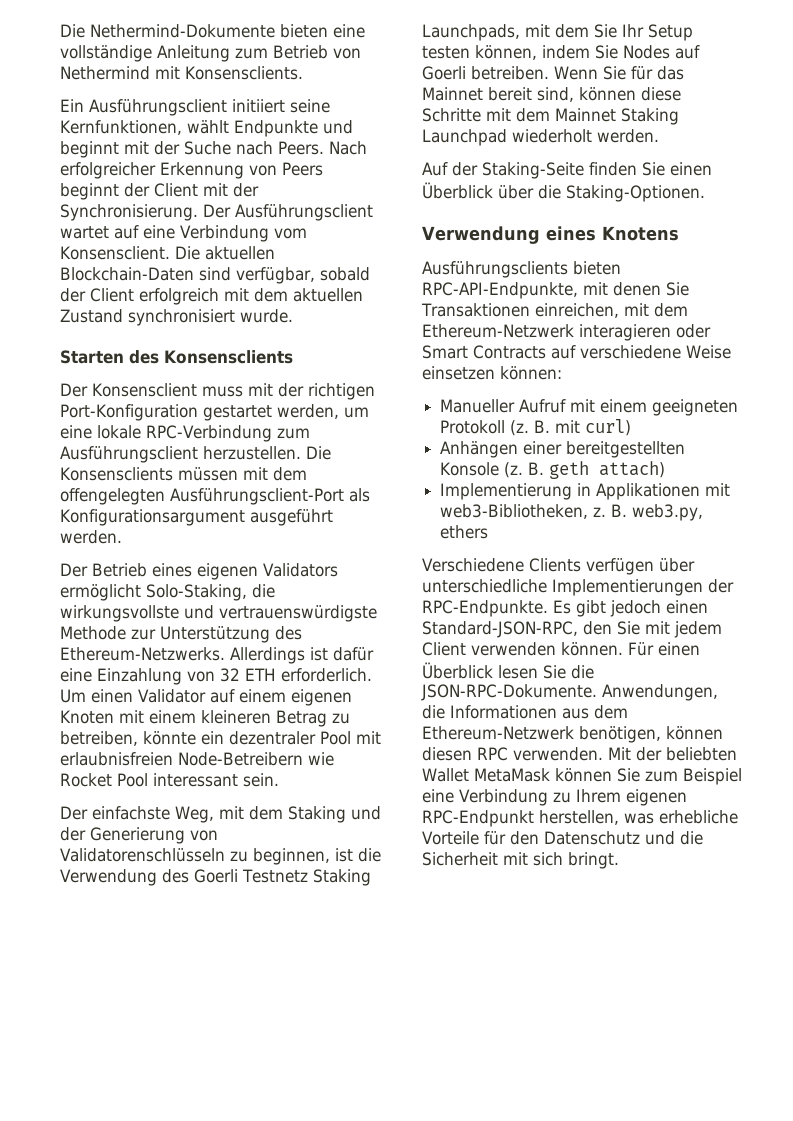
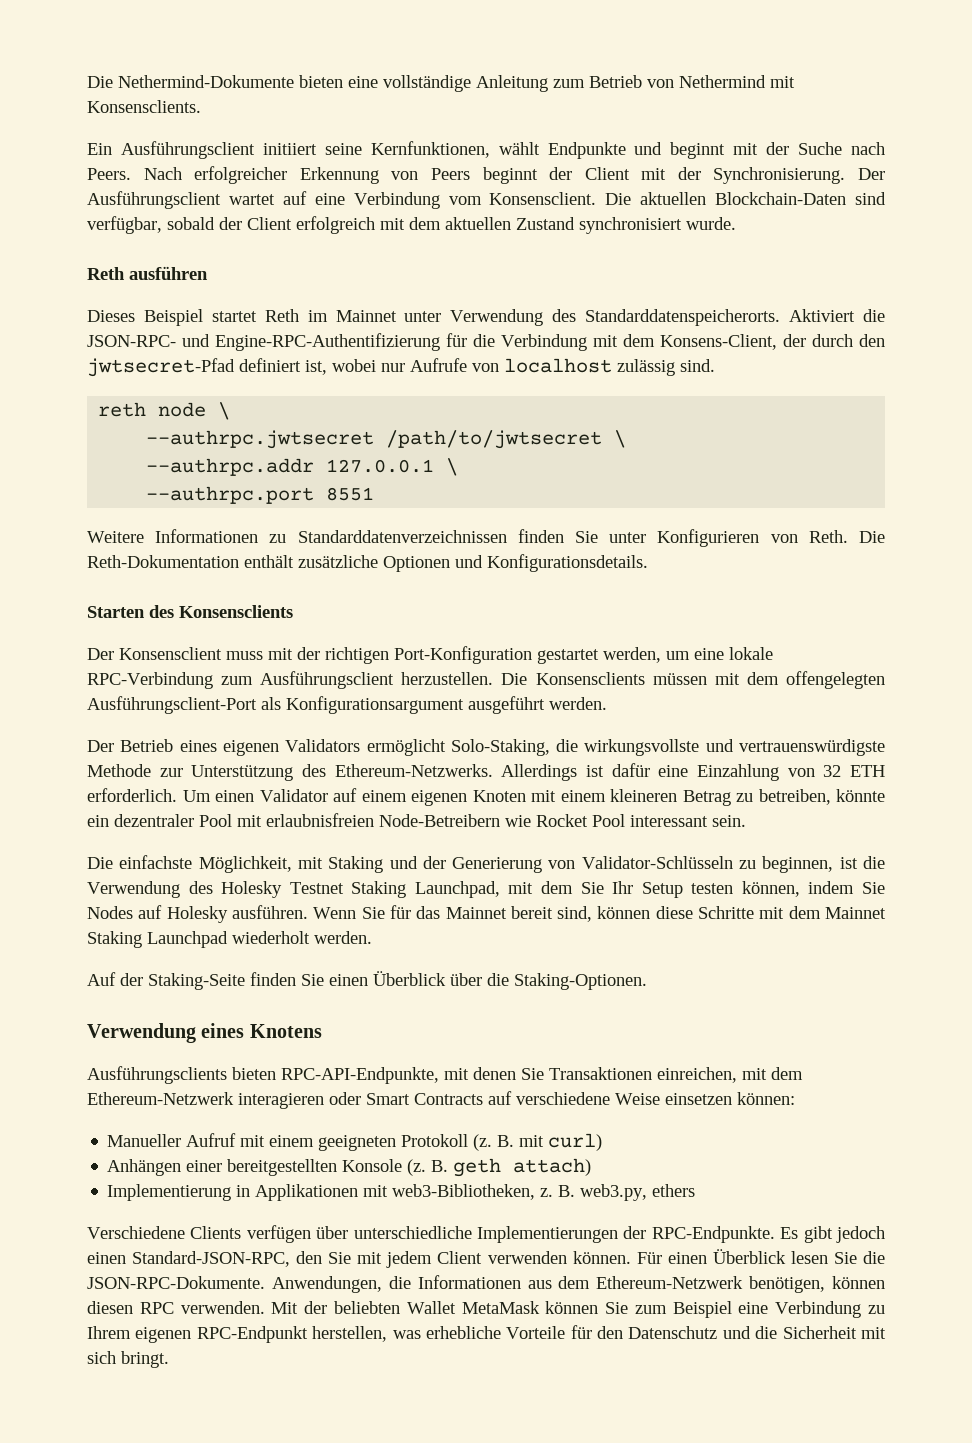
(293, 316) none -> [87,266,208,280] [87,309,885,326] [87,333,885,351] [87,358,715,377] [98,402,231,420] [146,430,627,449] [146,458,459,476] [146,486,375,504] [87,529,886,547] [87,554,648,572] // Reth ausführen // Dieses Beispiel startet Reth im Mainnet unter Verwendung des Standarddatenspeicherorts. Aktiviert die JSON-RPC- und Engine-RPC-Authentifizierung für die Verbindung mit dem Konsens-Client, der durch den jwtsecret-Pfad definiert ist, wobei nur Aufrufe von localhost zulässig sind. // reth node \ // --authrpc.jwtsecret /path/to/jwtsecret \ // --authrpc.addr 127.0.0.1 \ // --authrpc.port 8551 // Weitere Informationen zu Standarddatenverzeichnissen finden Sie unter Konfigurieren von Reth. Die Reth-Dokumentation enthält zusätzliche Optionen und Konfigurationsdetails.
[60,806,283,823] Der einfachste Weg, mit dem -> [87,855,323,873] Die einfachste Möglichkeit, mit
[60,848,225,862] Validatorenschlüsseln -> [581,856,733,869] Validator-Schlüsseln
[193,869,371,886] [422,24,520,41] Goerli Testnetz Staking Launchpads, -> [221,881,500,898] Holesky Testnet Staking Launchpad,
[422,66,549,80] Goerli betreiben. -> [166,905,308,923] Holesky ausführen.

